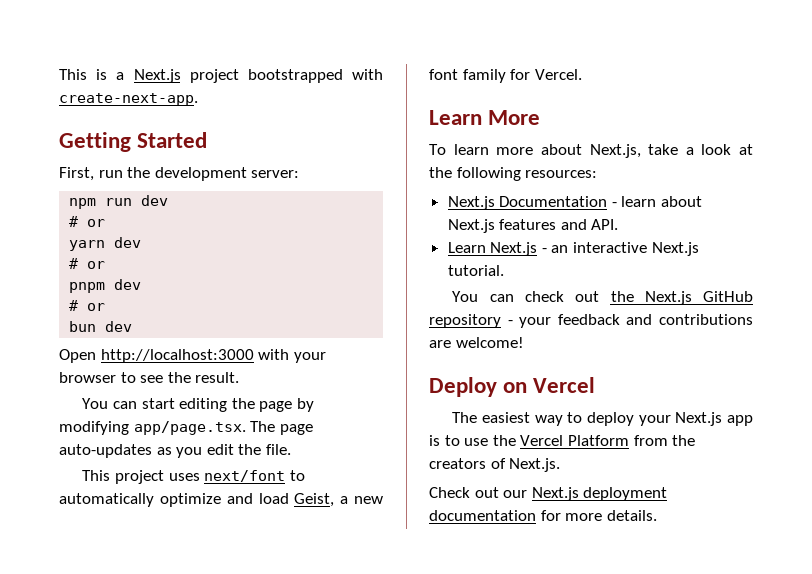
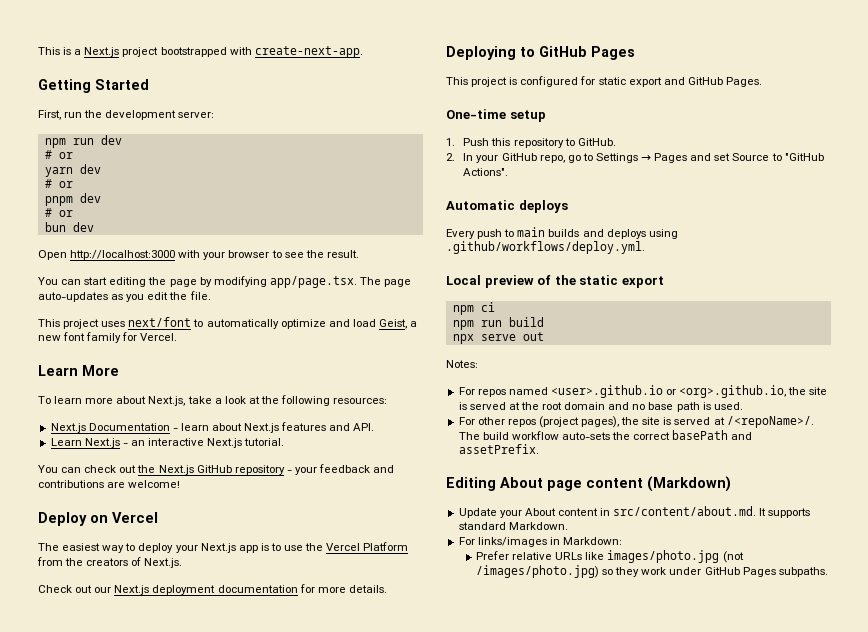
(657, 515) none -> [446,46,635,60] [446,76,762,87] [446,109,546,122] [446,138,616,148] [446,153,824,163] [463,168,509,176] [446,200,568,213] [446,227,678,239] [446,241,645,254] [446,275,664,288] [452,302,495,315] [452,317,544,330] [452,332,544,344] [446,360,478,368] [458,385,828,398] [458,402,743,412] [458,416,814,428] [458,430,753,440] [458,444,539,454] [446,476,731,492] [458,506,811,518] [458,522,568,530] [458,537,622,547] [475,550,744,563] [475,565,828,578] // Deploying to GitHub Pages // This project is configured for static export and GitHub Pages. // One-time setup // 1. Push this repository to GitHub. // 2. In your GitHub repo, go to Settings → Pages and set Source to "GitHub Actions". // Automatic deploys // Every push to main builds and deploys using .github/workflows/deploy.yml. // Local preview of the static export // npm ci // npm run build // npx serve out // Notes: // For repos named <user>.github.io or <org>.github.io, the site is served at the root domain and no base path is used. // For other repos (project pages), the site is served at /<repoName>/. The build workflow auto-sets the correct basePath and assetPrefix. // Editing About page content (Markdown) // Update your About content in src/content/about.md. It supports standard Markdown. // For links/images in Markdown: // Prefer relative URLs like images/photo.jpg (not /images/photo.jpg) so they work under GitHub Pages subpaths.

